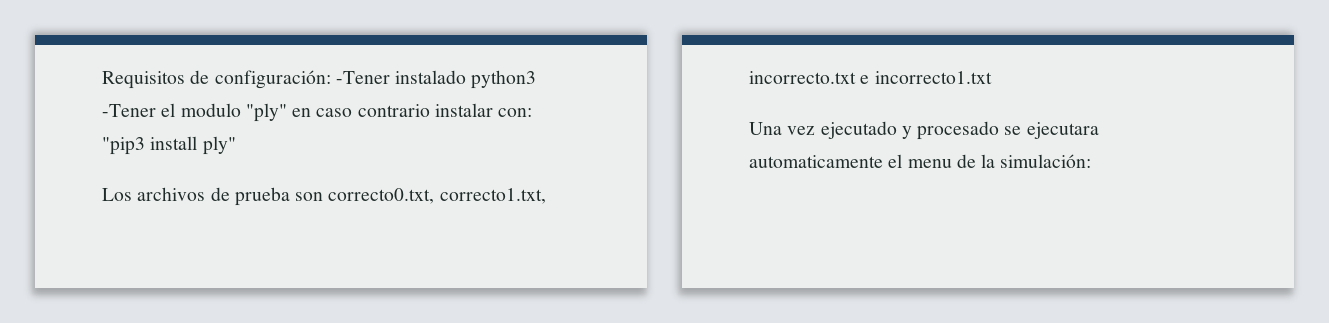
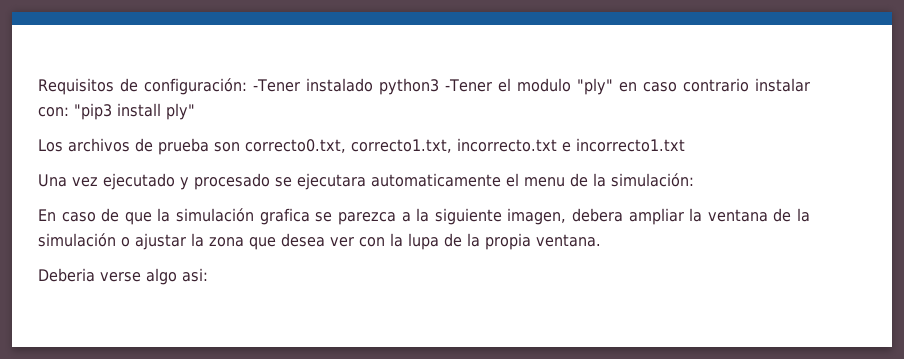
(1092, 161) none -> [38,208,810,225] [38,233,601,250] [38,268,208,285] // En caso de que la simulación grafica se parezca a la siguiente imagen, debera ampliar la ventana de la simulación o ajustar la zona que desea ver con la lupa de la propia ventana. // Deberia verse algo asi:

